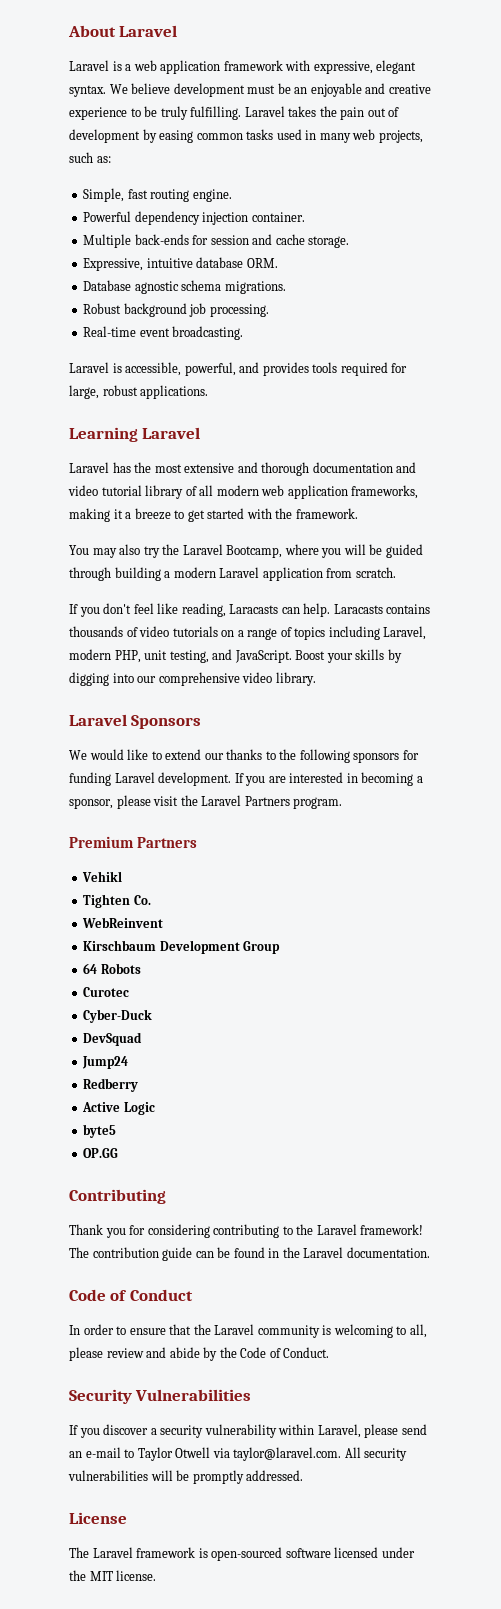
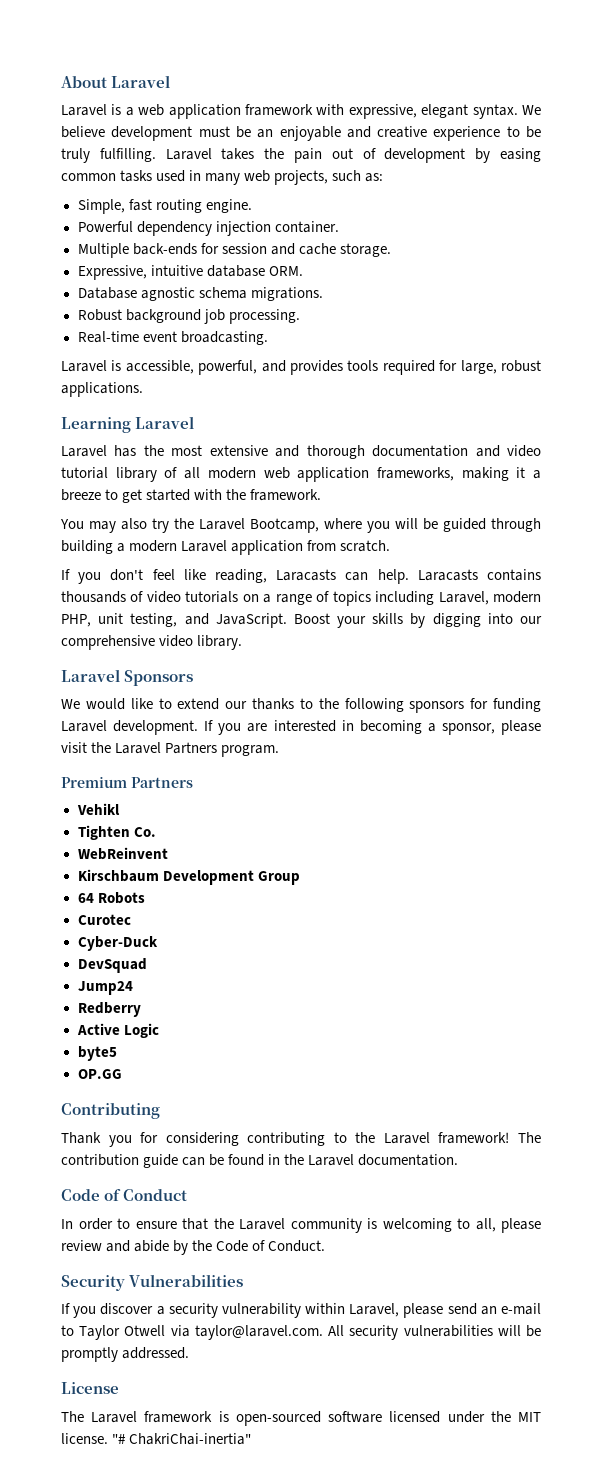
(157, 1575) none -> [112,1433,252,1445] "# ChakriChai-inertia"

